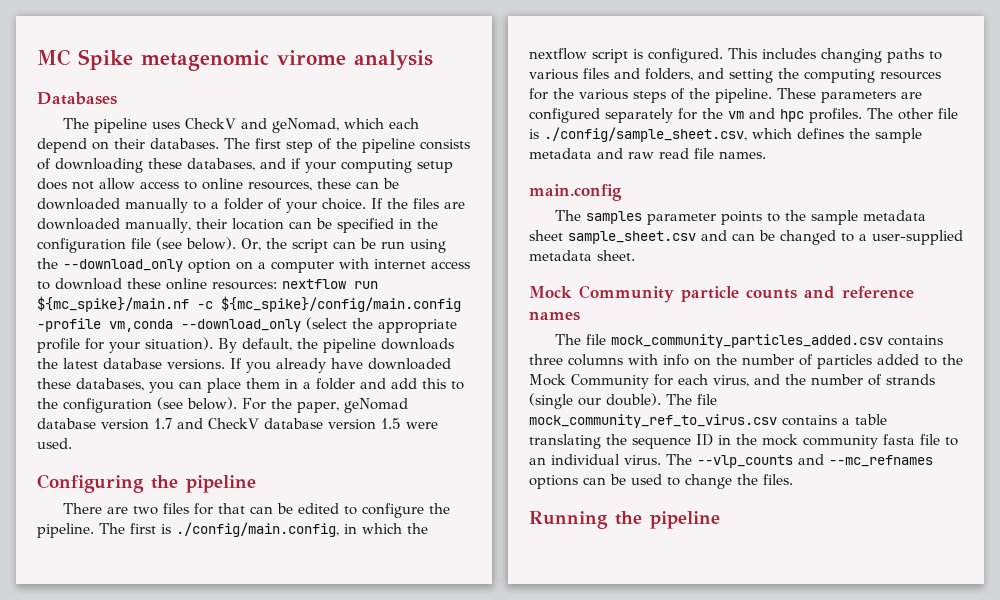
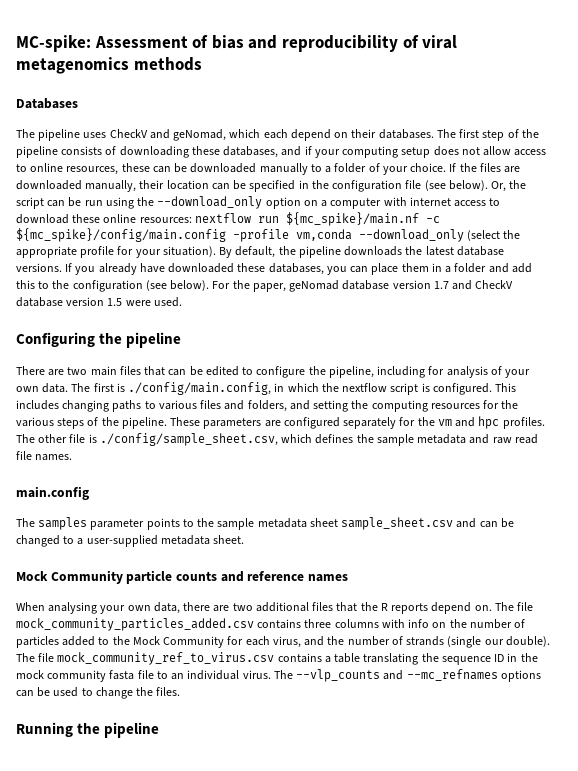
[37,49,433,71] MC Spike metagenomic virome analysis -> [16,35,458,52] [16,57,202,74] MC-spike: Assessment of bias and reproducibility of viral metagenomics methods
[162,503,213,515] files for -> [90,366,141,376] main files
[37,523,94,538] pipeline. -> [328,366,531,378] [16,383,69,393] pipeline, including for analysis of your own data.
(580, 316) none -> [16,602,492,614] When analysing your own data, there are two additional files that the R reports depend on.

